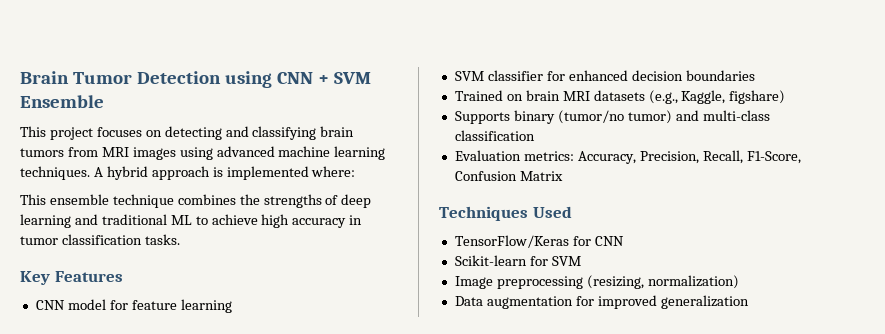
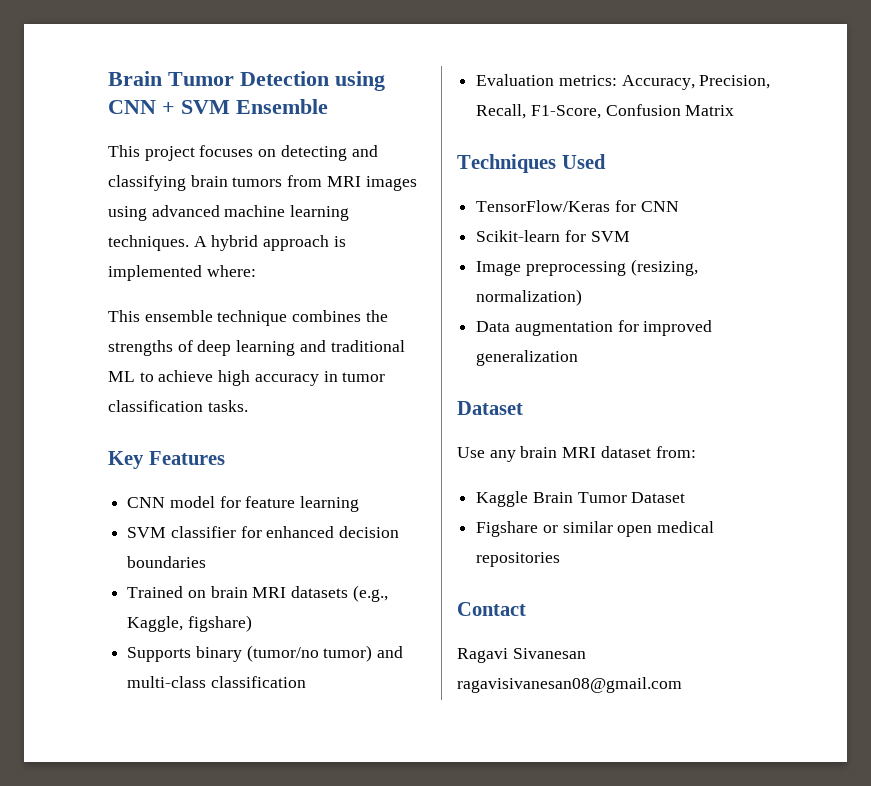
(749, 302) none -> [457,401,523,415] [457,446,696,462] [476,491,686,507] [476,521,715,537] [476,552,561,567] [457,602,526,616] [457,648,586,663] [457,677,682,693] // Dataset // Use any brain MRI dataset from: // Kaggle Brain Tumor Dataset // Figshare or similar open medical repositories // Contact // Ragavi Sivanesan ragavisivanesan08@gmail.com

